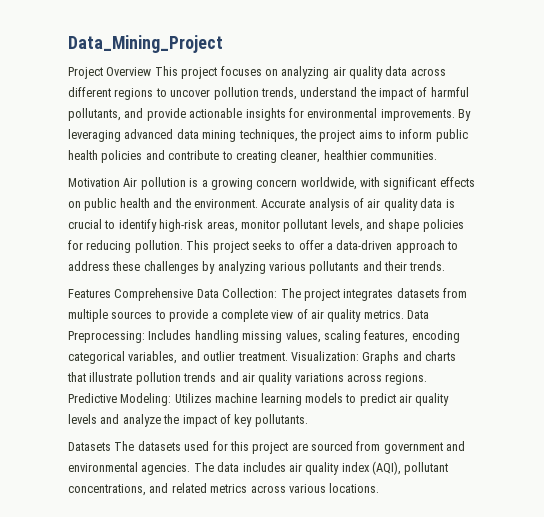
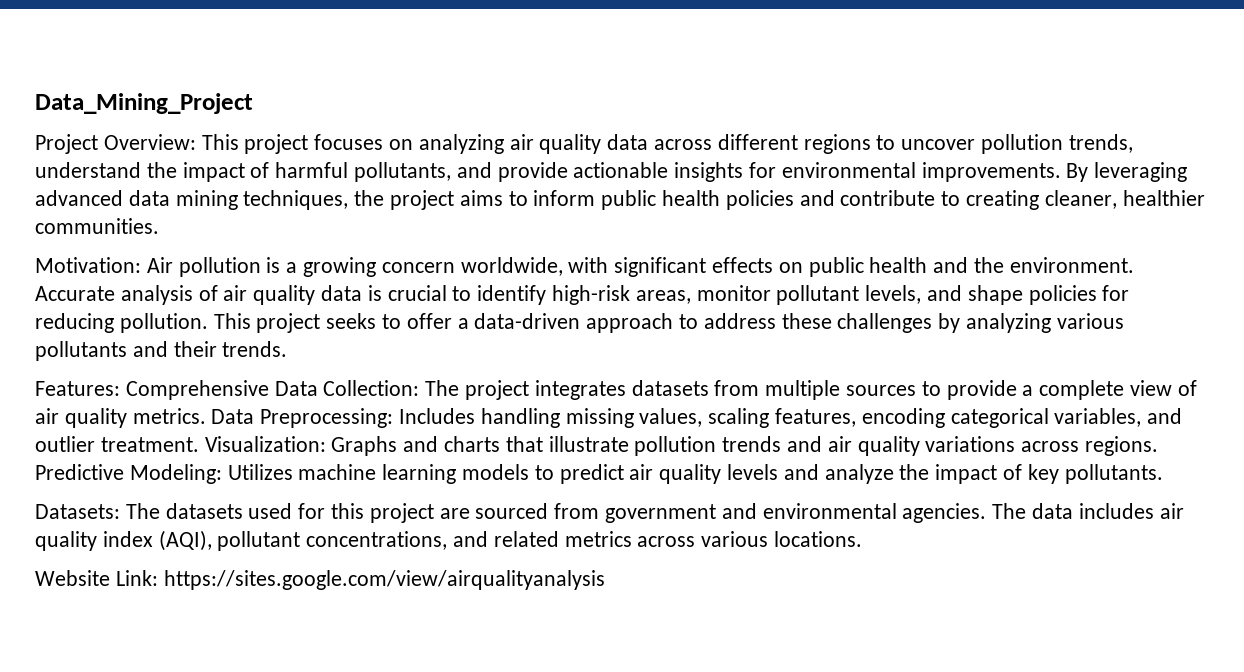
[106,67,152,76] Overview -> [103,134,196,150] Overview:
[68,178,120,187] Motivation -> [35,257,141,273] Motivation:
[68,289,111,298] Features -> [35,381,120,396] Features:
[68,442,111,451] Datasets -> [35,504,120,519] Datasets:
(380, 488) none -> [35,570,605,590] // Website Link: https://sites.google.com/view/airqualityanalysis

